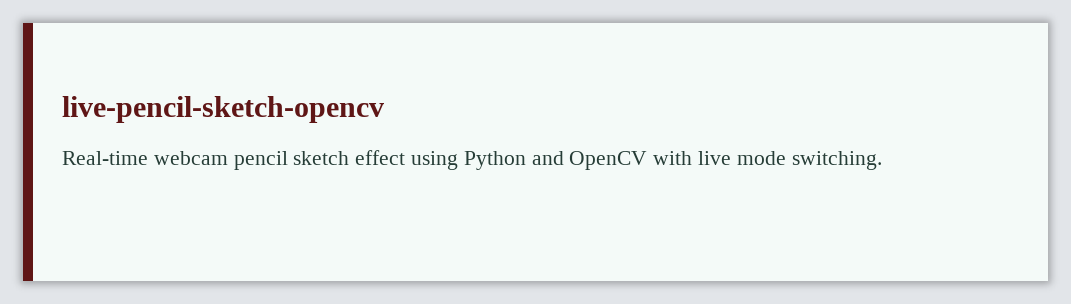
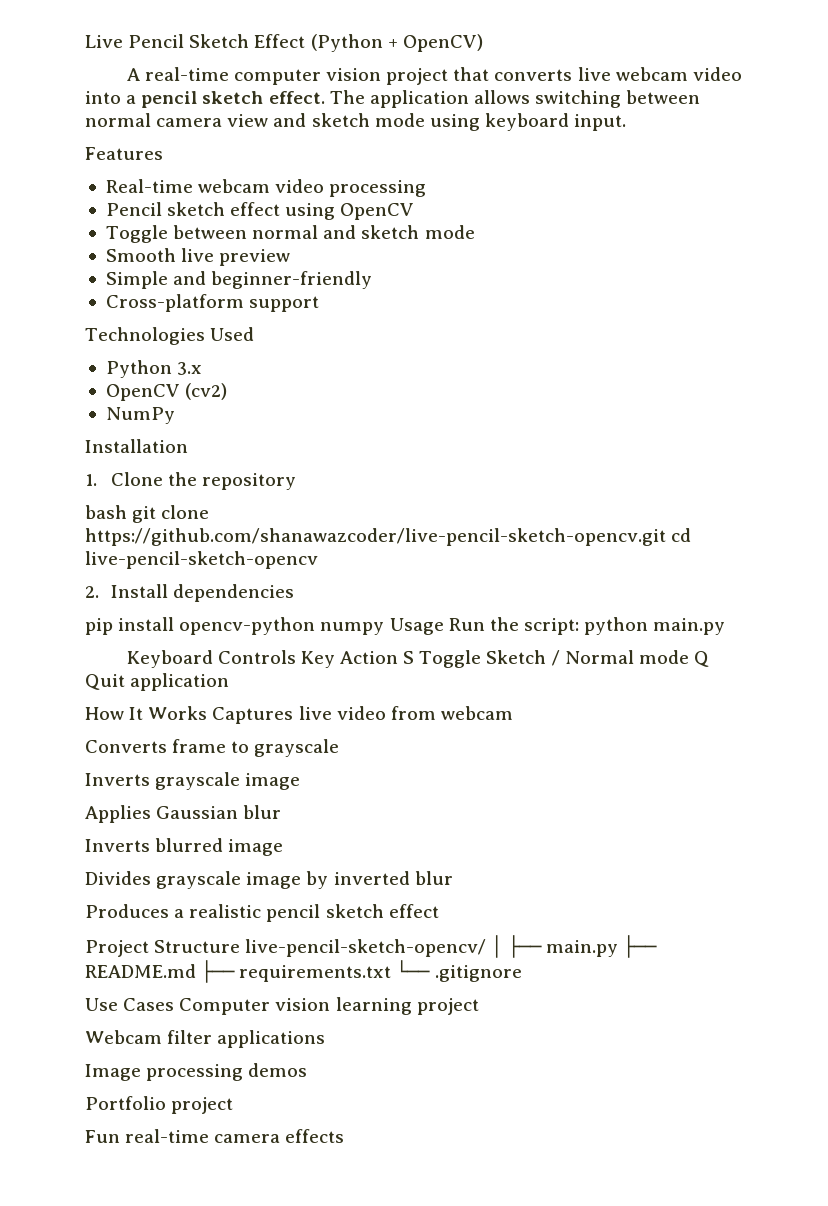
[62,96,384,123] [62,150,882,170] live-pencil-sketch-opencv // Real-time webcam pencil sketch effect using Python and OpenCV with live mode switching. -> [85,34,483,52] [126,67,742,85] [85,90,701,108] [85,113,627,131] [85,147,163,160] [105,179,427,197] [105,202,415,220] [105,225,475,243] [105,248,291,266] [105,271,373,289] [105,294,320,312] [85,327,255,345] [105,360,203,378] [105,383,228,401] [105,407,175,424] [85,439,188,453] [85,472,297,490] [85,505,210,523] [85,528,692,546] [85,551,318,569] [85,584,295,602] [85,617,726,635] [126,650,709,668] [85,673,230,691] [85,706,513,724] [85,739,340,757] [85,772,301,790] [85,805,282,823] [85,838,284,856] [85,871,453,889] [85,904,439,922] [85,935,657,958] [85,960,522,983] [85,997,479,1015] [85,1030,326,1048] [85,1063,308,1081] [85,1096,234,1114] [85,1129,345,1143] Live Pencil Sketch Effect (Python + OpenCV) // A real-time computer vision project that converts live webcam video into a pencil sketch effect. The application allows switching between normal camera view and sketch mode using keyboard input. // Features // Real-time webcam video processing // Pencil sketch effect using OpenCV // Toggle between normal and sketch mode // Smooth live preview // Simple and beginner-friendly // Cross-platform support // Technologies Used // Python 3.x // OpenCV (cv2) // NumPy // Installation // 1. Clone the repository // bash git clone https://github.com/shanawazcoder/live-pencil-sketch-opencv.git cd live-pencil-sketch-opencv // 2. Install dependencies // pip install opencv-python numpy Usage Run the script: python main.py // Keyboard Controls Key Action S Toggle Sketch / Normal mode Q Quit application // How It Works Captures live video from webcam // Converts frame to grayscale // Inverts grayscale image // Applies Gaussian blur // Inverts blurred image // Divides grayscale image by inverted blur // Produces a realistic pencil sketch effect // Project Structure live-pencil-sketch-opencv/ │ ├── main.py ├── README.md ├── requirements.txt └── .gitignore // Use Cases Computer vision learning project // Webcam filter applications // Image processing demos // Portfolio project // Fun real-time camera effects

